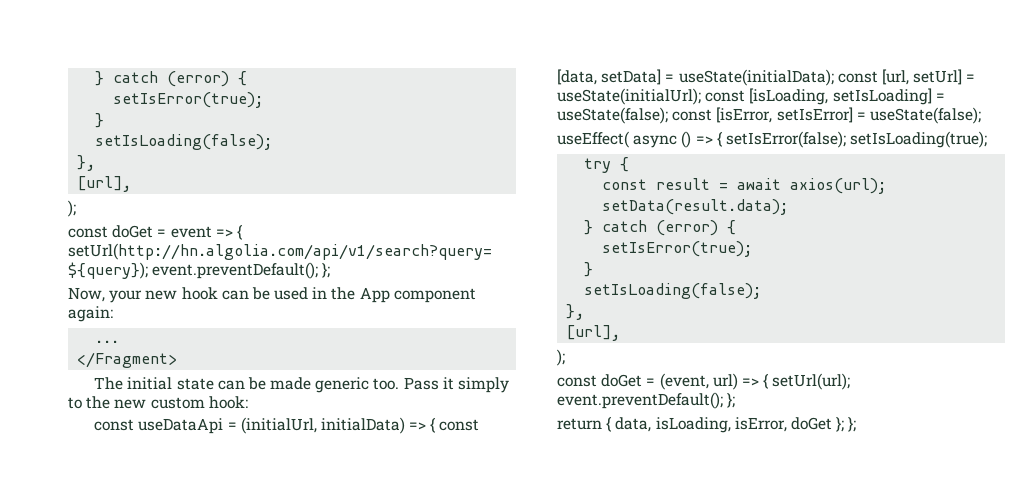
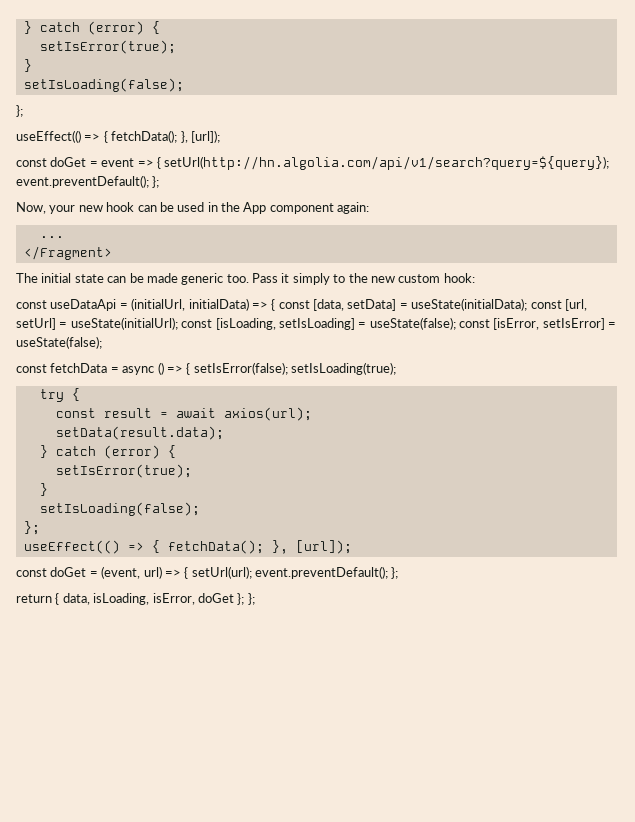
[95,71,248,87] [113,92,264,108] [95,113,105,128] [95,134,273,150] [77,155,96,171] [77,176,132,192] [68,200,76,217] } catch (error) { // setIsError(true); // } // setIsLoading(false); // }, // [url], // ); -> [23,21,160,35] [39,40,176,54] [23,59,32,72] [23,78,184,92] [16,105,23,117] [16,130,220,143] } catch (error) { // setIsError(true); // } // setIsLoading(false); // }; // useEffect(() => { fetchData(); }, [url]);
[557,131,629,148] useEffect( -> [16,363,119,373] const fetchData =
[566,304,585,320] [566,325,621,341] [557,349,565,366] }, // [url], // ); -> [23,521,40,535] [23,540,352,554] }; // useEffect(() => { fetchData(); }, [url]);

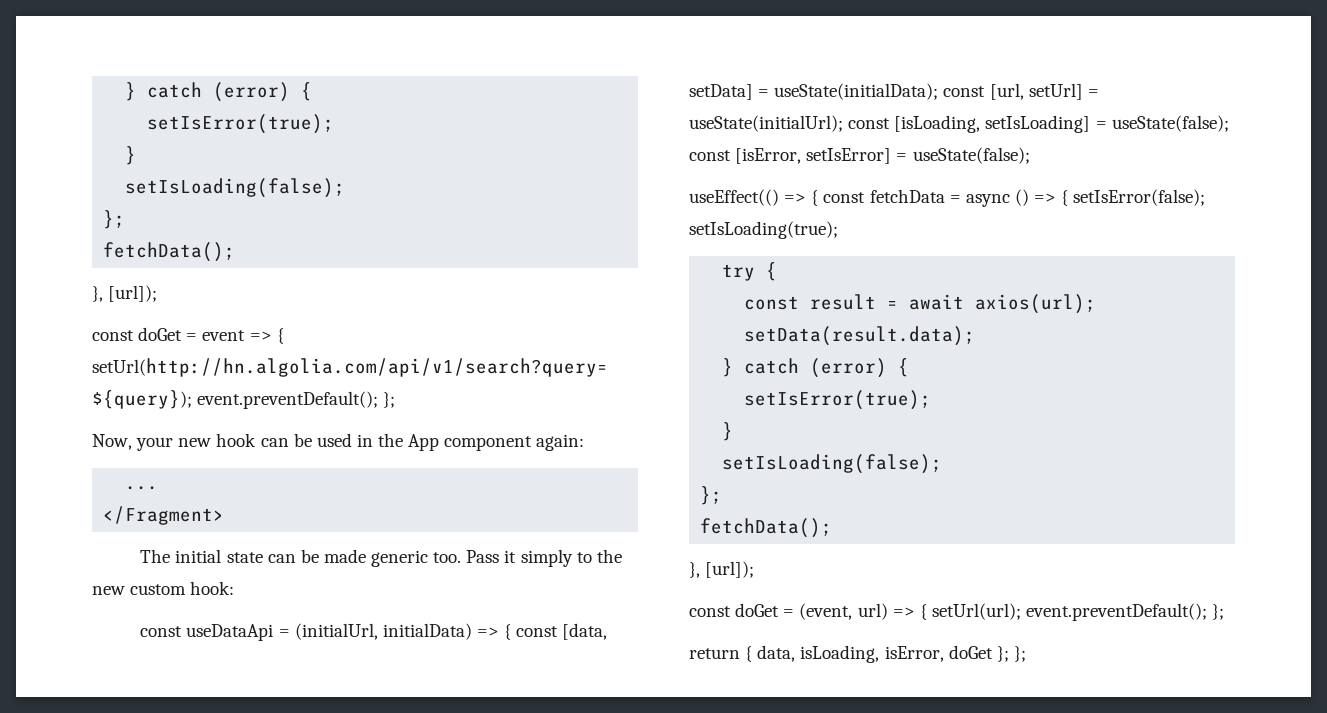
[23,21,160,35] [39,40,176,54] [23,59,32,72] [23,78,184,92] [16,105,23,117] [16,130,178,143] } catch (error) { // setIsError(true); // } // setIsLoading(false); // }; // useEffect(() => { fetchData(); -> [125,82,313,102] [147,114,335,134] [125,146,137,165] [125,178,346,198] [103,210,126,229] [103,242,236,262] } catch (error) { // setIsError(true); // } // setIsLoading(false); // }; // fetchData(); //
(102, 342) none -> [689,189,819,206] useEffect(() => {
[23,540,264,554] useEffect(() => { fetchData(); -> [700,518,833,538] fetchData(); //

